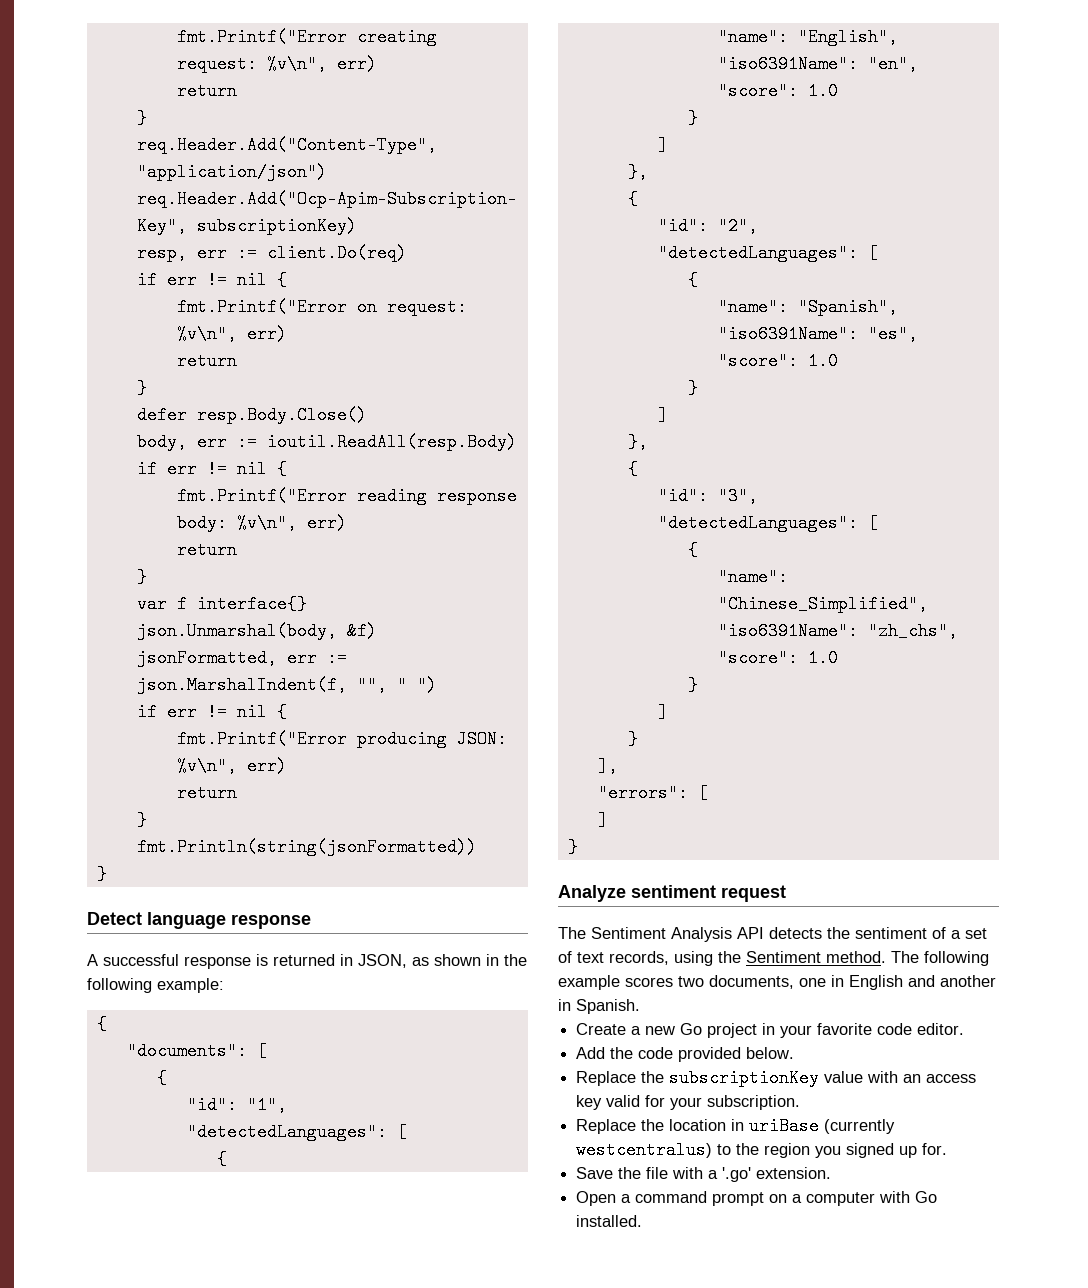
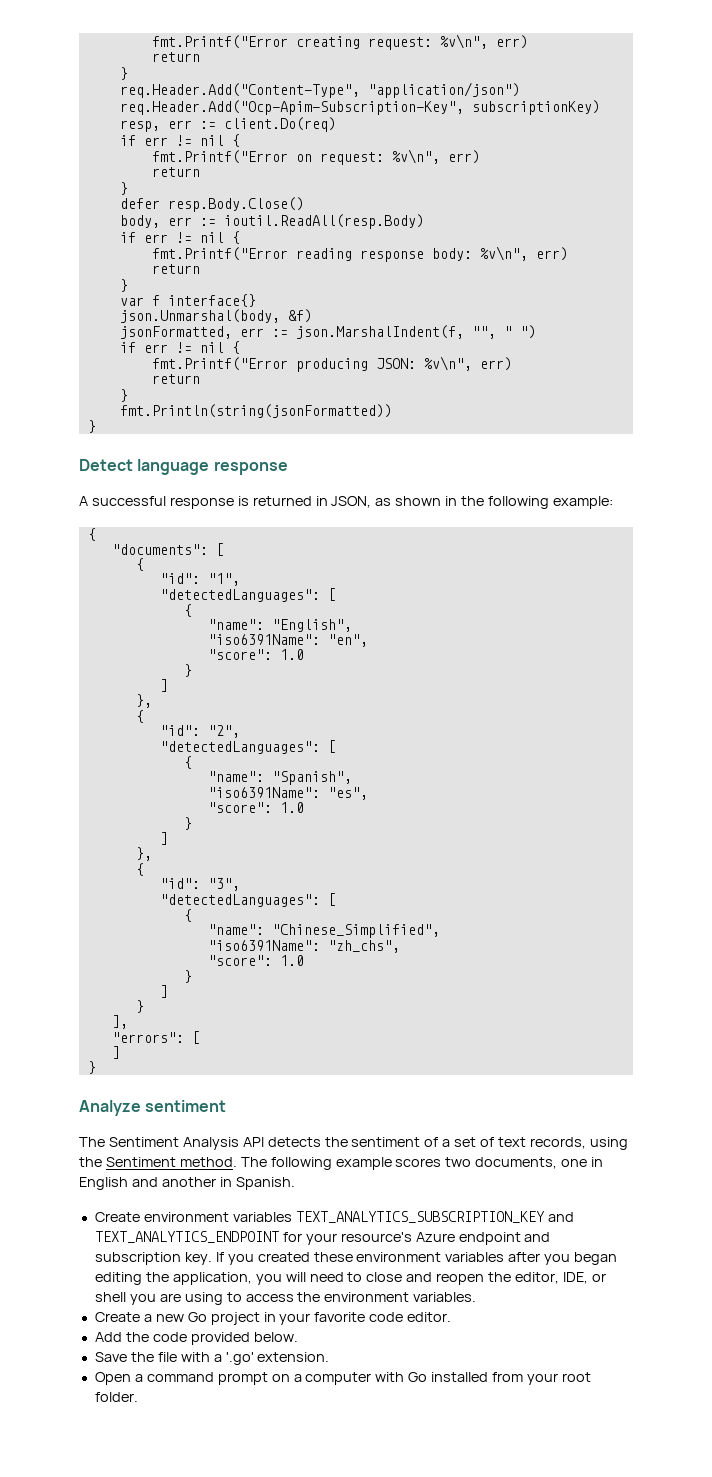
[721,885,786,902] request -> (227, 1106) none
(640, 1006) none -> [94,1211,574,1223] [94,1231,551,1245] [94,1252,618,1265] [94,1272,606,1285] [94,1292,477,1305] // Create environment variables TEXT_ANALYTICS_SUBSCRIPTION_KEY and TEXT_ANALYTICS_ENDPOINT for your resource's Azure endpoint and subscription key. If you created these environment variables after you began editing the application, you will need to close and reopen the editor, IDE, or shell you are using to access the environment variables.
[576,1069,977,1087] [576,1095,801,1110] [576,1117,896,1135] [576,1141,948,1159] // Replace the subscriptionKey value with an access key valid for your subscription. // Replace the location in uriBase (currently westcentralus) to the region you signed up for. -> (298, 1337) none
[576,1215,643,1227] installed. -> [431,1372,591,1385] [94,1392,138,1402] installed from your root folder.

